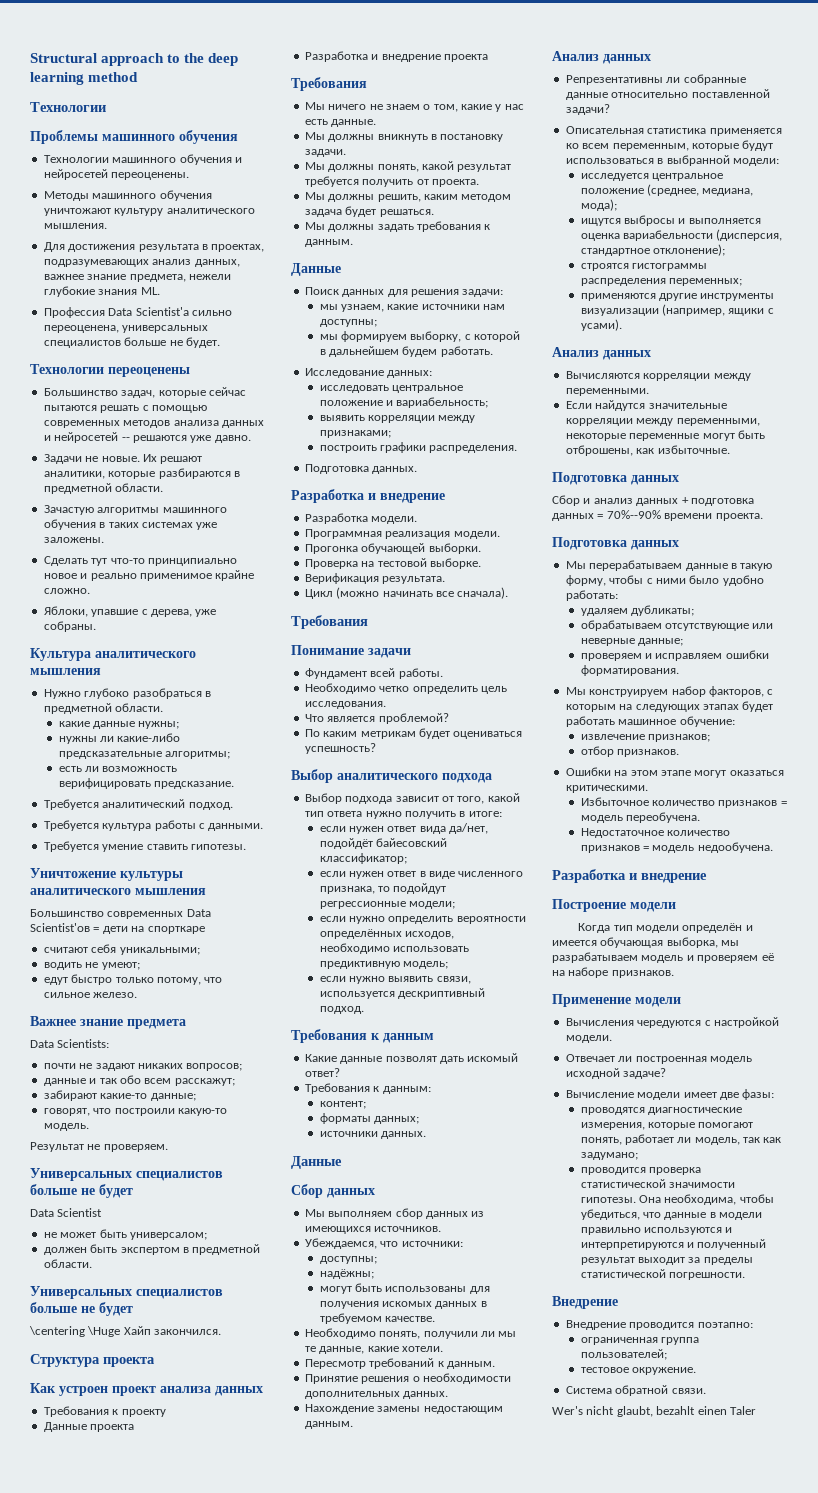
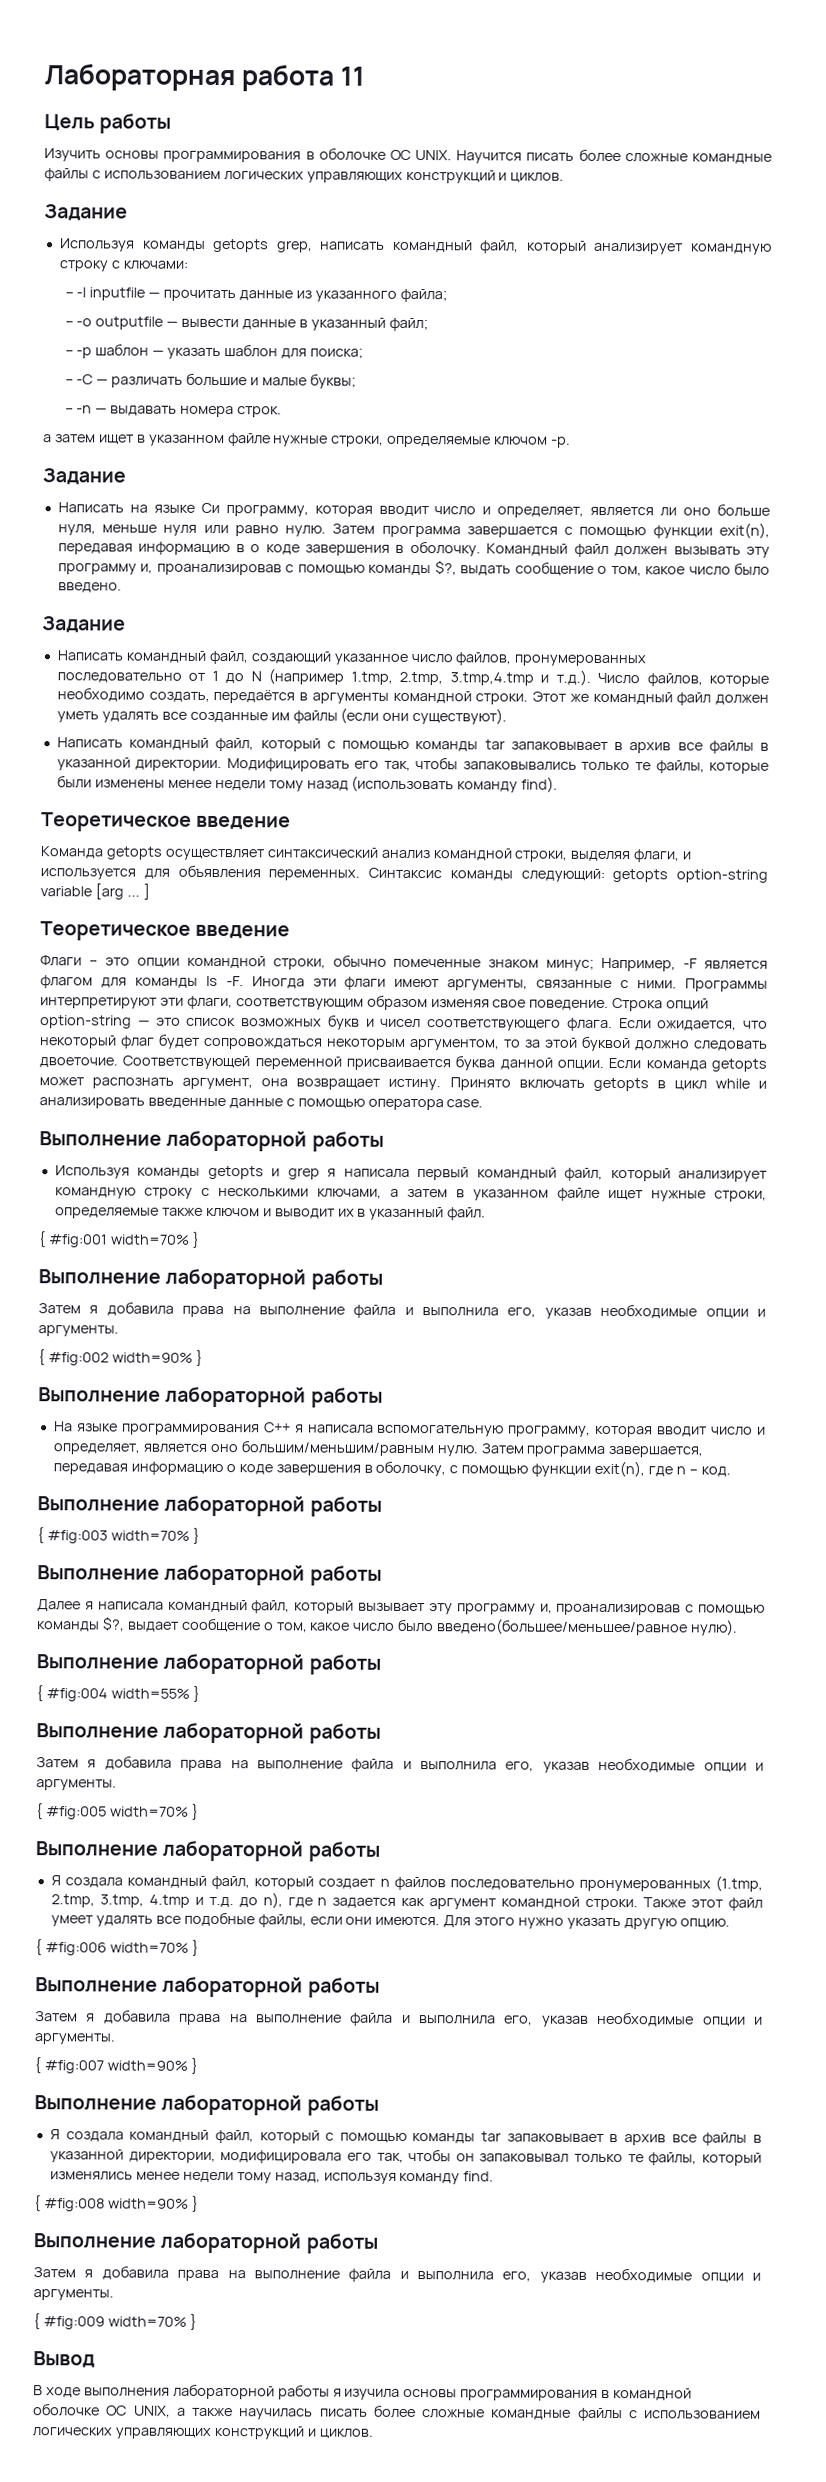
[30,53,239,66] [30,72,139,85] [30,102,106,112] [30,130,238,144] [43,154,242,165] [43,169,190,180] [43,190,212,201] [43,208,255,216] [43,223,107,229] [43,242,265,252] [43,259,240,267] [43,274,231,282] [43,286,160,297] [43,307,232,318] [43,325,209,333] [43,337,220,348] [30,364,190,377] [43,387,246,398] [43,405,207,413] [43,420,264,428] [43,432,251,443] [43,454,203,464] [43,468,240,479] [43,483,164,494] [43,505,227,515] [43,519,218,530] [43,537,104,543] [43,556,237,566] [43,570,255,581] [43,588,90,594] [43,606,217,617] [43,621,96,632] [30,648,196,661] [30,668,101,675] [43,688,211,699] [43,703,164,714] [58,721,180,729] [58,733,181,744] [58,751,230,759] [58,766,178,772] [58,778,234,789] [43,799,233,810] [43,820,264,831] [43,841,246,852] [30,868,183,881] [30,888,206,895] [30,909,211,919] [30,923,205,934] [43,944,200,955] [43,962,140,970] [43,974,223,985] [43,992,138,998] [30,1016,186,1029] [30,1039,110,1048] [43,1063,243,1071] [43,1075,235,1086] [43,1090,196,1101] [43,1108,227,1116] [43,1123,89,1131] [30,1142,168,1152] [30,1168,223,1181] [30,1184,133,1198] [30,1208,103,1217] [43,1229,207,1240] [43,1244,261,1255] [43,1259,92,1268] [30,1286,223,1299] [30,1302,133,1316] [29,1326,222,1337] [30,1354,155,1367] [30,1383,263,1396] [43,1406,166,1417] [43,1422,135,1432] [304,51,488,62] [291,77,367,91] [304,102,524,112] [304,119,377,127] [304,132,504,142] [304,149,346,157] [304,161,512,172] [304,176,479,187] [304,192,512,202] [304,206,434,217] [304,221,491,232] [304,239,353,247] [291,263,341,276] [304,287,504,297] [319,304,506,312] [319,319,377,327] [319,331,521,342] [319,346,493,357] [304,368,433,378] [319,385,463,393] [319,397,489,408] [319,415,476,423] [319,430,391,438] [319,442,518,453] [304,464,418,474] [291,489,445,503] [304,513,418,524] [304,529,500,539] [304,543,481,554] [304,558,481,569] [304,573,446,584] [304,587,509,599] [291,615,368,629] [291,645,411,658] [304,668,443,679] [304,683,507,694] [304,701,386,709] [304,713,449,724] [304,728,523,739] [304,743,376,754] [291,769,492,783] [304,793,520,804] [304,811,502,819] [319,823,489,834] [319,838,447,849] [319,853,407,864] [319,871,524,879] [319,883,447,894] [319,901,455,909] [319,916,526,924] [319,929,454,939] [319,943,469,954] [319,961,448,969] [319,976,471,984] [319,988,485,999] [319,1006,364,1014] [291,1029,434,1043] [304,1053,519,1064] [304,1068,340,1077] [304,1083,431,1094] [319,1101,366,1109] [319,1113,419,1124] [319,1131,426,1139] [291,1156,342,1169] [291,1184,375,1198] [304,1208,485,1219] [304,1226,442,1234] [304,1238,463,1249] [319,1256,377,1264] [319,1269,374,1279] [319,1283,490,1294] [319,1301,487,1309] [319,1313,435,1324] [304,1328,517,1339] [304,1346,443,1354] [304,1358,495,1369] [304,1373,511,1384] [304,1391,449,1399] [304,1404,503,1414] [304,1421,353,1429] [552,51,651,64] [565,74,746,85] [565,89,770,100] [565,104,610,115] [565,126,782,136] [565,140,774,151] [565,155,779,166] [580,173,723,181] [580,184,754,196] [580,199,617,211] [580,215,761,226] [580,229,783,241] [580,244,725,256] [580,263,707,271] [580,278,742,286] [580,293,775,301] [580,304,774,316] [580,319,622,331] [552,347,651,360] [565,371,751,381] [565,388,649,396] [565,400,727,411] [565,418,760,426] [565,430,765,441] [565,445,730,456] [552,472,679,485] [552,495,754,506] [552,510,763,521] [552,537,679,550] [565,560,773,571] [565,575,764,586] [565,590,618,601] [580,605,694,616] [580,620,774,631] [580,638,683,646] [580,650,769,661] [580,665,679,676] [565,686,774,697] [565,701,774,712] [565,716,735,727] [580,734,710,742] [580,746,679,757] [565,767,784,778] [565,785,648,793] [580,797,787,808] [580,812,700,823] [580,828,730,838] [580,842,773,853] [552,869,707,883] [552,899,676,912] [578,923,753,933] [552,937,740,948] [552,952,774,963] [552,967,674,978] [552,994,681,1007] [565,1017,779,1028] [565,1035,612,1043] [565,1054,752,1064] [565,1068,667,1079] [565,1089,775,1100] [580,1107,742,1115] [580,1122,754,1130] [580,1134,782,1145] [580,1152,638,1160] [580,1167,701,1175] [580,1179,735,1188] [580,1194,774,1205] [580,1209,763,1220] [580,1227,733,1235] [580,1239,767,1250] [580,1257,753,1265] [580,1269,745,1280] [552,1296,618,1309] [565,1320,753,1330] [580,1337,699,1345] [580,1349,667,1360] [580,1367,696,1375] [565,1385,706,1396] [552,1406,756,1417] Structural approach to the deep learning method // Технологии // Проблемы машинного обучения // Технологии машинного обучения и нейросетей переоценены. // Методы машинного обучения уничтожают культуру аналитического мышления. // Для достижения результата в проектах, подразумевающих анализ данных, важнее знание предмета, нежели глубокие знания ML. // Профессия Data Scientist'а сильно переоценена, универсальных специалистов больше не будет. // Технологии переоценены // Большинство задач, которые сейчас пытаются решать с помощью современных методов анализа данных и нейросетей -- решаются уже давно. // Задачи не новые. Их решают аналитики, которые разбираются в предметной области. // Зачастую алгоритмы машинного обучения в таких системах уже заложены. // Сделать тут что-то принципиально новое и реально применимое крайне сложно. // Яблоки, упавшие с дерева, уже собраны. // Культура аналитического мышления // Нужно глубоко разобраться в предметной области. // какие данные нужны; // нужны ли какие-либо предсказательные алгоритмы; // есть ли возможность верифицировать предсказание. // Требуется аналитический подход. // Требуется культура работы с данными. // Требуется умение ставить гипотезы. // Уничтожение культуры аналитического мышления // Большинство современных Data Scientist'ов = дети на спорткаре // считают себя уникальными; // водить не умеют; // едут быстро только потому, что сильное железо. // Важнее знание предмета // Data Scientists: // почти не задают никаких вопросов; // данные и так обо всем расскажут; // забирают какие-то данные; // говорят, что построили какую-то модель. // Результат не проверяем. // Универсальных специалистов больше не будет // Data Scientist // не может быть универсалом; // должен быть экспертом в предметной области. // Универсальных специалистов больше не будет // \centering \Huge Хайп закончился. // Структура проекта // Как устроен проект анализа данных // Требования к проекту // Данные проекта // Разработка и внедрение проекта // Требования // Мы ничего не знаем о том, какие у нас есть данные. // Мы должны вникнуть в постановку задачи. // Мы должны понять, какой результат требуется получить от проекта. // Мы должны решить, каким методом задача будет решаться. // Мы должны задать требования к данным. // Данные // Поиск данных для решения задачи: // мы узнаем, какие источники нам доступны; // мы формируем выборку, с которой в дальнейшем будем работать. // Исследование данных: // исследовать центральное положение и вариабельность; // выявить корреляции между признаками; // построить графики распределения. // Подготовка данных. // Разработка и внедрение // Разработка модели. // Программная реализация модели. // Прогонка обучающей выборки. // Проверка на тестовой выборке. // Верификация результата. // Цикл (можно начинать все сначала). // Требования // Понимание задачи // Фундамент всей работы. // Необходимо четко определить цель исследования. // Что является проблемой? // По каким метрикам будет оцениваться успешность? // Выбор аналитического подхода // Выбор подхода зависит от того, какой тип ответа нужно получить в итоге: // если нужен ответ вида да/нет, подойдёт байесовский классификатор; // если нужен ответ в виде численного признака, то подойдут регрессионные модели; // если нужно определить вероятности определённых исходов, необходимо использовать предиктивную модель; // если нужно выявить связи, используется дескриптивный подход. // Требования к данным // Какие данные позволят дать искомый ответ? // Требования к данным: // контент; // форматы данных; // источники данных. // Данные // Сбор данных // Мы выполняем сбор данных из имеющихся источников. // Убеждаемся, что источники: // доступны; // надёжны; // могут быть использованы для получения искомых данных в требуемом качестве. // Необходимо понять, получили ли мы те данные, какие хотели. // Пересмотр требований к данным. // Принятие решения о необходимости дополнительных данных. // Нахождение замены недостающим данным. // Анализ данных // Репрезентативны ли собранные данные относительно поставленной задачи? // Описательная статистика применяется ко всем переменным, которые будут использоваться в выбранной модели: // исследуется центральное положение (среднее, медиана, мода); // ищутся выбросы и выполняется оценка вариабельности (дисперсия, стандартное отклонение); // строятся гистограммы распределения переменных; // применяются другие инструменты визуализации (например, ящики с усами). // Анализ данных // Вычисляются корреляции между переменными. // Если найдутся значительные корреляции между переменными, некоторые переменные могут быть отброшены, как избыточные. // Подготовка данных // Сбор и анализ данных + подготовка данных = 70%--90% времени проекта. // Подготовка данных // Мы перерабатываем данные в такую форму, чтобы с ними было удобно работать: // удаляем дубликаты; // обрабатываем отсутствующие или неверные данные; // проверяем и исправляем ошибки форматирования. // Мы конструируем набор факторов, с которым на следующих этапах будет работать машинное обучение: // извлечение признаков; // отбор признаков. // Ошибки на этом этапе могут оказаться критическими. // Избыточное количество признаков = модель переобучена. // Недостаточное количество признаков = модель недообучена. // Разработка и внедрение // Построение модели // Когда тип модели определён и имеется обучающая выборка, мы разрабатываем модель и проверяем её на наборе признаков. // Применение модели // Вычисления чередуются с настройкой модели. // Отвечает ли построенная модель исходной задаче? // Вычисление модели имеет две фазы: // проводятся диагностические измерения, которые помогают понять, работает ли модель, так как задумано; // проводится проверка статистической значимости гипотезы. Она необходима, чтобы убедиться, что данные в модели правильно используются и интерпретируются и полученный результат выходит за пределы статистической погрешности. // Внедрение // Внедрение проводится поэтапно: // ограниченная группа пользователей; // тестовое окружение. // Система обратной связи. // Wer's nicht glaubt, bezahlt einen Taler -> [44,63,366,92] [44,113,172,134] [44,147,772,164] [44,168,565,184] [44,204,128,221] [59,238,773,255] [58,260,188,272] [64,287,447,303] [64,316,428,332] [64,343,363,360] [64,372,356,389] [64,405,283,418] [43,433,572,448] [42,468,126,485] [57,502,770,518] [57,522,770,539] [57,540,771,558] [57,560,771,577] [57,582,122,593] [42,616,126,633] [56,650,647,667] [56,668,770,687] [56,687,770,706] [56,707,508,725] [56,737,769,754] [56,757,769,774] [56,775,559,793] [41,812,292,832] [40,846,692,863] [40,864,768,883] [40,883,150,900] [40,921,291,941] [40,954,768,972] [40,975,768,992] [40,994,710,1012] [40,1014,768,1032] [39,1033,768,1052] [39,1055,767,1072] [39,1077,768,1092] [39,1097,484,1111] [39,1130,384,1152] [54,1165,767,1182] [54,1187,767,1202] [54,1206,487,1221] [38,1231,200,1248] [38,1268,383,1290] [38,1301,766,1319] [38,1325,119,1337] [38,1349,203,1366] [38,1386,383,1408] [53,1421,766,1438] [52,1440,704,1458] [52,1460,731,1478] [37,1495,382,1517] [37,1527,200,1544] [37,1564,382,1586] [37,1599,766,1616] [37,1616,739,1636] [36,1653,381,1675] [36,1685,200,1702] [36,1722,381,1744] [36,1755,764,1773] [36,1779,117,1791] [36,1803,199,1820] [35,1840,380,1862] [50,1875,764,1892] [50,1892,763,1911] [50,1911,730,1930] [35,1939,199,1956] [35,1976,380,1998] [35,2009,763,2027] [34,2033,115,2045] [34,2057,198,2074] [34,2094,379,2116] [49,2129,762,2146] [49,2148,762,2166] [49,2171,495,2185] [34,2195,199,2212] [33,2232,378,2254] [33,2265,761,2283] [33,2289,114,2301] [33,2313,197,2330] [33,2351,95,2368] [33,2383,693,2401] [33,2403,761,2422] [32,2426,373,2440] Лабораторная работа 11 // Цель работы // Изучить основы программирования в оболочке ОС UNIX. Научится писать более сложные командные файлы с использованием логических управляющих конструкций и циклов. // Задание // Используя команды getopts grep, написать командный файл, который анализирует командную строку с ключами: // – -I inputfile — прочитать данные из указанного файла; // – -o outputfile — вывести данные в указанный файл; // – -p шаблон — указать шаблон для поиска; // – -C — различать большие и малые буквы; // – -n — выдавать номера строк. // а затем ищет в указанном файле нужные строки, определяемые ключом -p. // Задание // Написать на языке Си программу, которая вводит число и определяет, является ли оно больше нуля, меньше нуля или равно нулю. Затем программа завершается с помощью функции exit(n), передавая информацию в о коде завершения в оболочку. Командный файл должен вызывать эту программу и, проанализировав с помощью команды $?, выдать сообщение о том, какое число было введено. // Задание // Написать командный файл, создающий указанное число файлов, пронумерованных последовательно от 1 до N (например 1.tmp, 2.tmp, 3.tmp,4.tmp и т.д.). Число файлов, которые необходимо создать, передаётся в аргументы командной строки. Этот же командный файл должен уметь удалять все созданные им файлы (если они существуют). // Написать командный файл, который с помощью команды tar запаковывает в архив все файлы в указанной директории. Модифицировать его так, чтобы запаковывались только те файлы, которые были изменены менее недели тому назад (использовать команду find). // Теоретическое введение // Команда getopts осуществляет синтаксический анализ командной строки, выделяя флаги, и используется для объявления переменных. Синтаксис команды следующий: getopts option-string variable [arg ... ] // Теоретическое введение // Флаги – это опции командной строки, обычно помеченные знаком минус; Например, -F является флагом для команды ls -F. Иногда эти флаги имеют аргументы, связанные с ними. Программы интерпретируют эти флаги, соответствующим образом изменяя свое поведение. Строка опций option-string — это список возможных букв и чисел соответствующего флага. Если ожидается, что некоторый флаг будет сопровождаться некоторым аргументом, то за этой буквой должно следовать двоеточие. Соответствующей переменной присваивается буква данной опции. Если команда getopts может распознать аргумент, она возвращает истину. Принято включать getopts в цикл while и анализировать введенные данные с помощью оператора case. // Выполнение лабораторной работы // Используя команды getopts и grep я написала первый командный файл, который анализирует командную строку с несколькими ключами, а затем в указанном файле ищет нужные строки, определяемые также ключом и выводит их в указанный файл. // { #fig:001 width=70% } // Выполнение лабораторной работы // Затем я добавила права на выполнение файла и выполнила его, указав необходимые опции и аргументы. // { #fig:002 width=90% } // Выполнение лабораторной работы // На языке программирования C++ я написала вспомогательную программу, которая вводит число и определяет, является оно большим/меньшим/равным нулю. Затем программа завершается, передавая информацию о коде завершения в оболочку, с помощью функции exit(n), где n – код. // Выполнение лабораторной работы // { #fig:003 width=70% } // Выполнение лабораторной работы // Далее я написала командный файл, который вызывает эту программу и, проанализировав с помощью команды $?, выдает сообщение о том, какое число было введено(большее/меньшее/равное нулю). // Выполнение лабораторной работы // { #fig:004 width=55% } // Выполнение лабораторной работы // Затем я добавила права на выполнение файла и выполнила его, указав необходимые опции и аргументы. // { #fig:005 width=70% } // Выполнение лабораторной работы // Я создала командный файл, который создает n файлов последовательно пронумерованных (1.tmp, 2.tmp, 3.tmp, 4.tmp и т.д. до n), где n задается как аргумент командной строки. Также этот файл умеет удалять все подобные файлы, если они имеются. Для этого нужно указать другую опцию. // { #fig:006 width=70% } // Выполнение лабораторной работы // Затем я добавила права на выполнение файла и выполнила его, указав необходимые опции и аргументы. // { #fig:007 width=90% } // Выполнение лабораторной работы // Я создала командный файл, который с помощью команды tar запаковывает в архив все файлы в указанной директории, модифицировала его так, чтобы он запаковывал только те файлы, который изменялись менее недели тому назад, используя команду find. // { #fig:008 width=90% } // Выполнение лабораторной работы // Затем я добавила права на выполнение файла и выполнила его, указав необходимые опции и аргументы. // { #fig:009 width=70% } // Вывод // В ходе выполнения лабораторной работы я изучила основы программирования в командной оболочке OC UNIX, а также научилась писать более сложные командные файлы с использованием логических управляющих конструкций и циклов.

